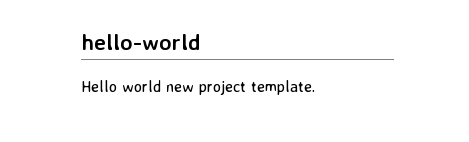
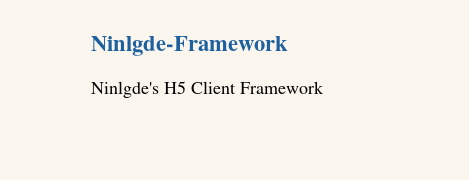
[81,34,200,50] [81,80,315,95] hello-world // Hello world new project template. -> [91,36,288,56] [91,81,324,98] Ninlgde-Framework // Ninlgde's H5 Client Framework

